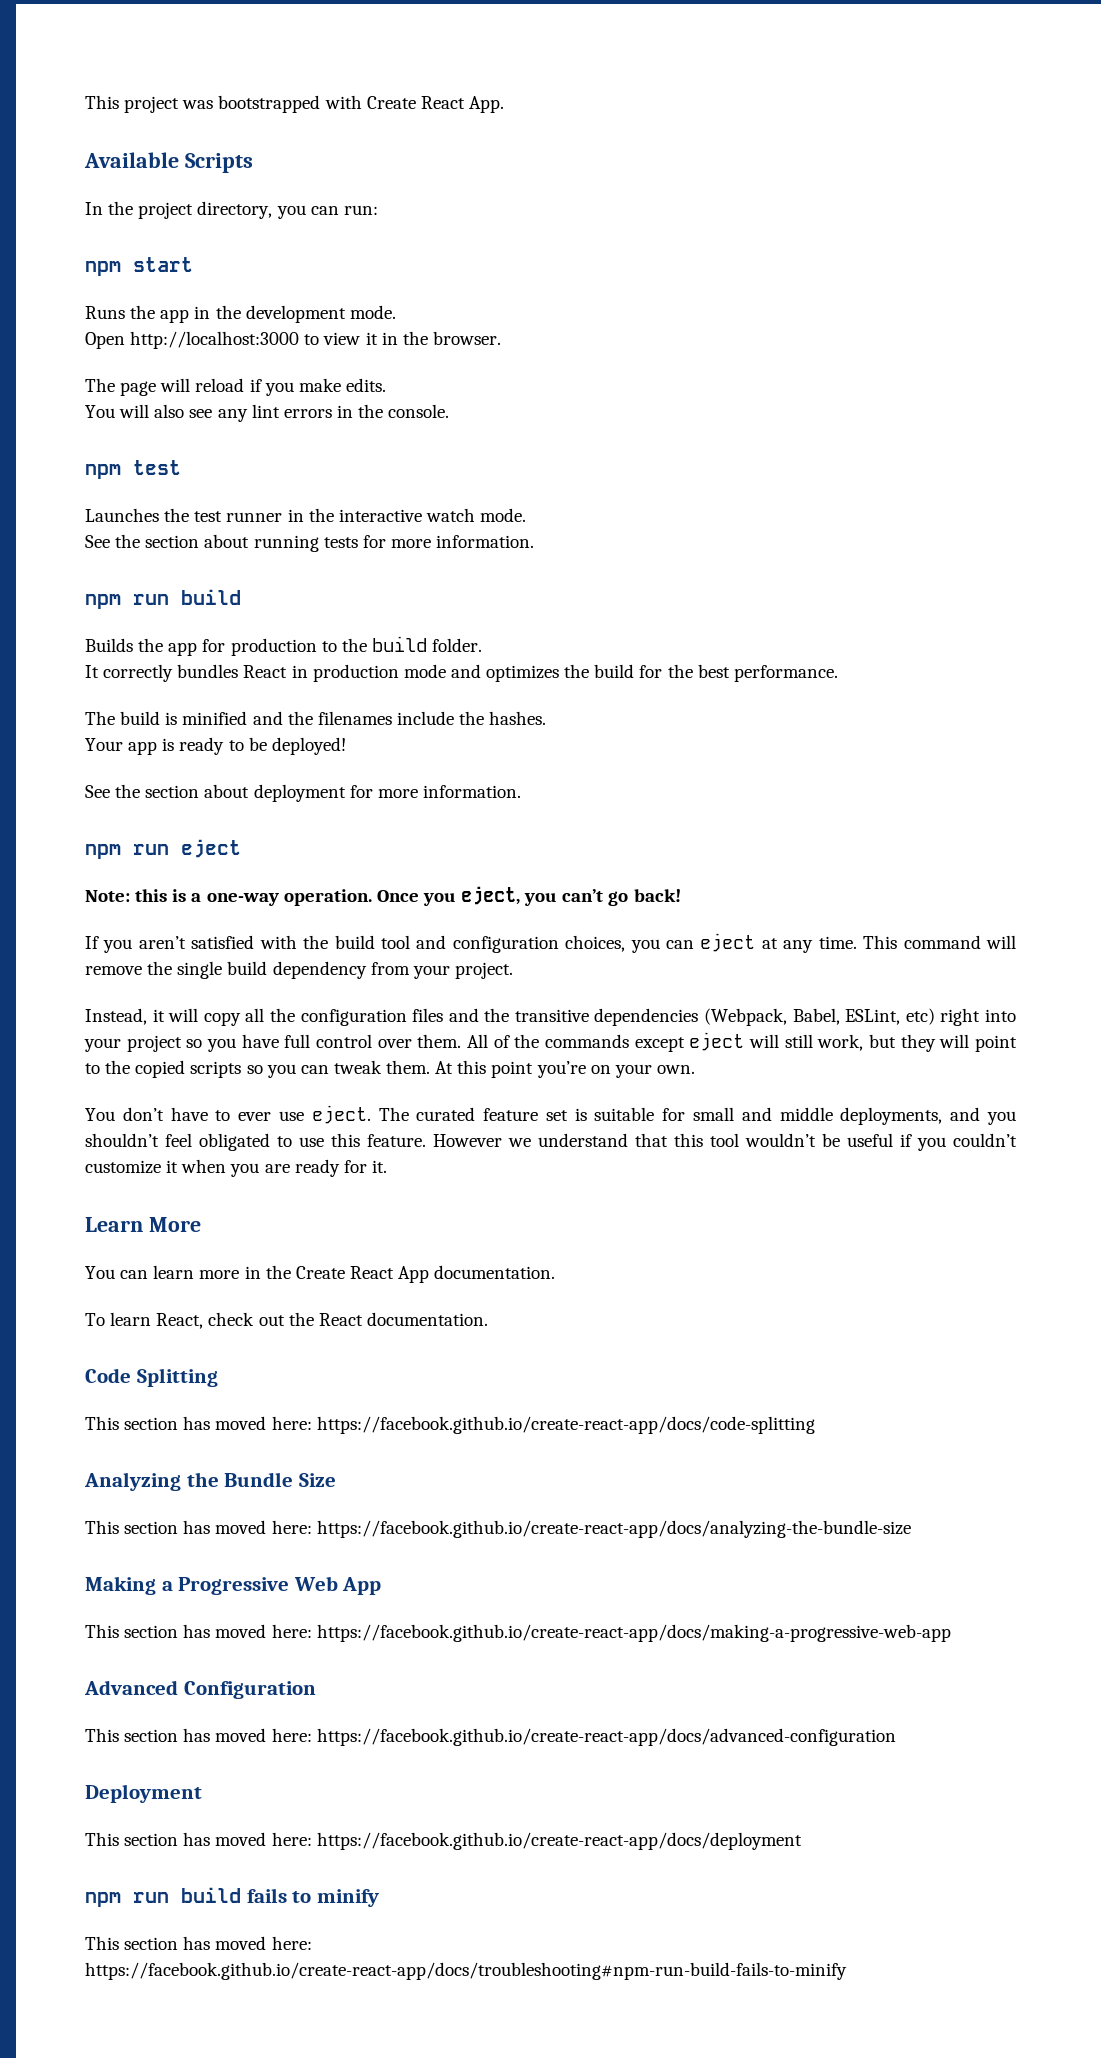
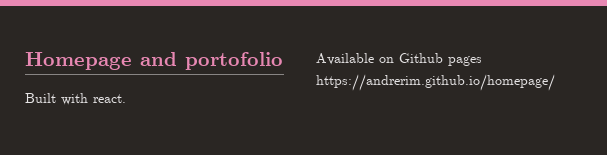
[85,95,504,113] [84,152,253,173] [85,201,378,219] [85,257,193,276] [85,305,396,323] [85,331,501,349] [85,378,386,396] [85,404,450,422] [85,460,181,479] [85,508,527,522] [85,534,535,552] [85,589,241,609] [85,636,483,656] [85,664,838,682] [85,711,547,725] [85,737,346,755] [85,784,521,802] [85,839,241,859] [85,886,681,906] [85,933,1017,953] [85,961,513,979] [85,1008,1017,1026] [84,1032,1017,1052] [85,1060,695,1078] [85,1105,1016,1125] [85,1133,1017,1151] [85,1159,387,1177] [85,1217,201,1232] [85,1265,556,1283] [85,1312,488,1329] [85,1368,218,1387] [85,1416,815,1434] [84,1472,336,1491] [85,1520,911,1538] [85,1576,382,1595] [85,1624,951,1642] [84,1680,316,1699] [85,1728,896,1746] [85,1784,202,1803] [85,1832,802,1850] [85,1887,379,1907] [85,1936,312,1950] [85,1962,847,1980] This project was bootstrapped with Create React App. // Available Scripts // In the project directory, you can run: // npm start // Runs the app in the development mode. // Open http://localhost:3000 to view it in the browser. // The page will reload if you make edits. // You will also see any lint errors in the console. // npm test // Launches the test runner in the interactive watch mode. // See the section about running tests for more information. // npm run build // Builds the app for production to the build folder. // It correctly bundles React in production mode and optimizes the build for the best performance. // The build is minified and the filenames include the hashes. // Your app is ready to be deployed! // See the section about deployment for more information. // npm run eject // Note: this is a one-way operation. Once you eject, you can’t go back! // If you aren’t satisfied with the build tool and configuration choices, you can eject at any time. This command will remove the single build dependency from your project. // Instead, it will copy all the configuration files and the transitive dependencies (Webpack, Babel, ESLint, etc) right into your project so you have full control over them. All of the commands except eject will still work, but they will point to the copied scripts so you can tweak them. At this point you’re on your own. // You don’t have to ever use eject. The curated feature set is suitable for small and middle deployments, and you shouldn’t feel obligated to use this feature. However we understand that this tool wouldn’t be useful if you couldn’t customize it when you are ready for it. // Learn More // You can learn more in the Create React App documentation. // To learn React, check out the React documentation. // Code Splitting // This section has moved here: https://facebook.github.io/create-react-app/docs/code-splitting // Analyzing the Bundle Size // This section has moved here: https://facebook.github.io/create-react-app/docs/analyzing-the-bundle-size // Making a Progressive Web App // This section has moved here: https://facebook.github.io/create-react-app/docs/making-a-progressive-web-app // Advanced Configuration // This section has moved here: https://facebook.github.io/create-react-app/docs/advanced-configuration // Deployment // This section has moved here: https://facebook.github.io/create-react-app/docs/deployment // npm run build fails to minify // This section has moved here: https://facebook.github.io/create-react-app/docs/troubleshooting#npm-run-build-fails-to-minify -> [25,52,283,70] [25,93,126,105] [316,53,482,66] [316,74,555,91] Homepage and portofolio // Built with react. // Available on Github pages https://andrerim.github.io/homepage/

